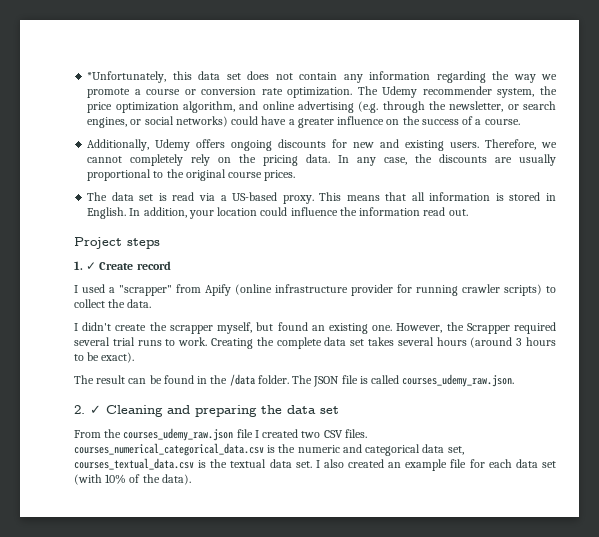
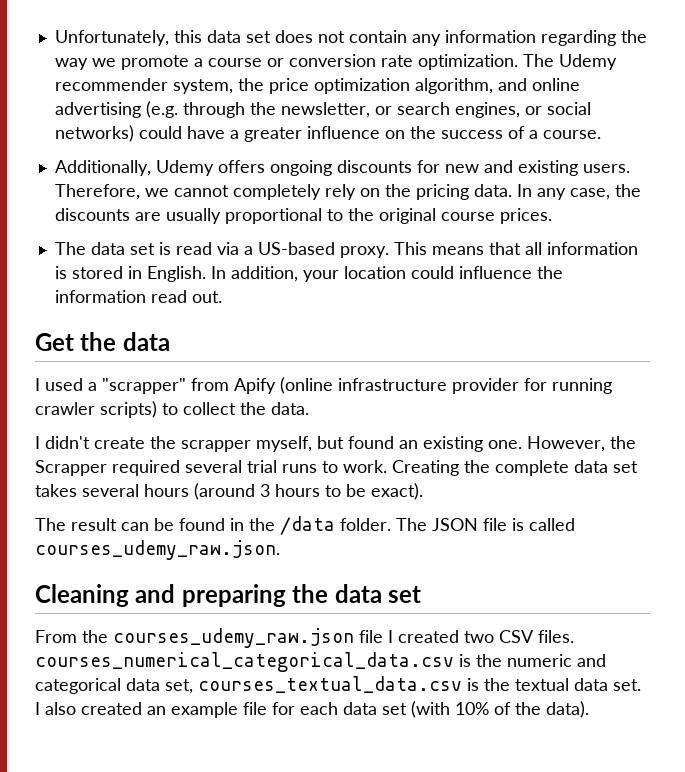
[87,71,167,83] *Unfortunately, -> [54,30,169,46] Unfortunately,
[74,237,160,249] [74,261,171,270] Project steps // 1. ✓ Create record -> [35,332,170,351] Get the data
[74,405,101,414] 2. ✓ -> (280, 550) none

